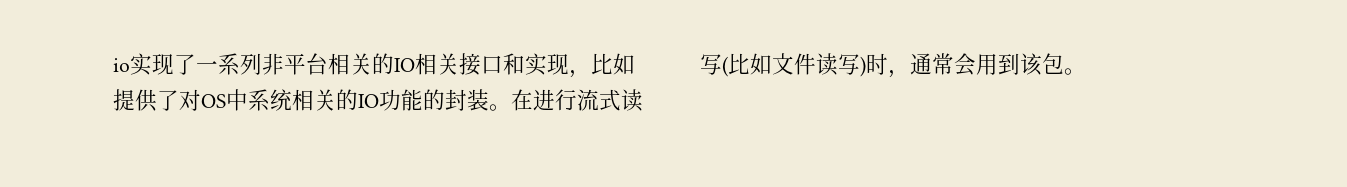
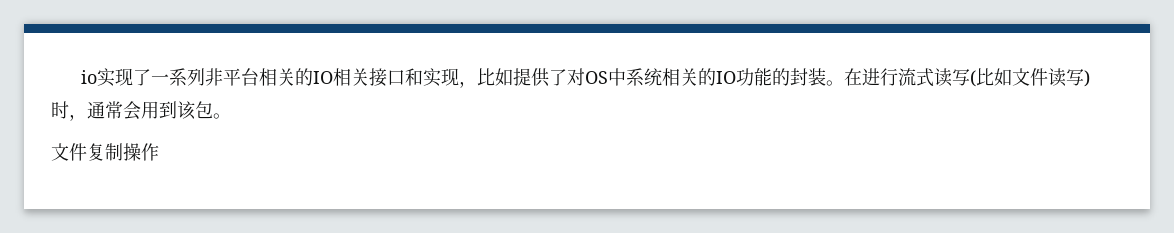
(1086, 71) none -> [51,143,159,161] // 文件复制操作

